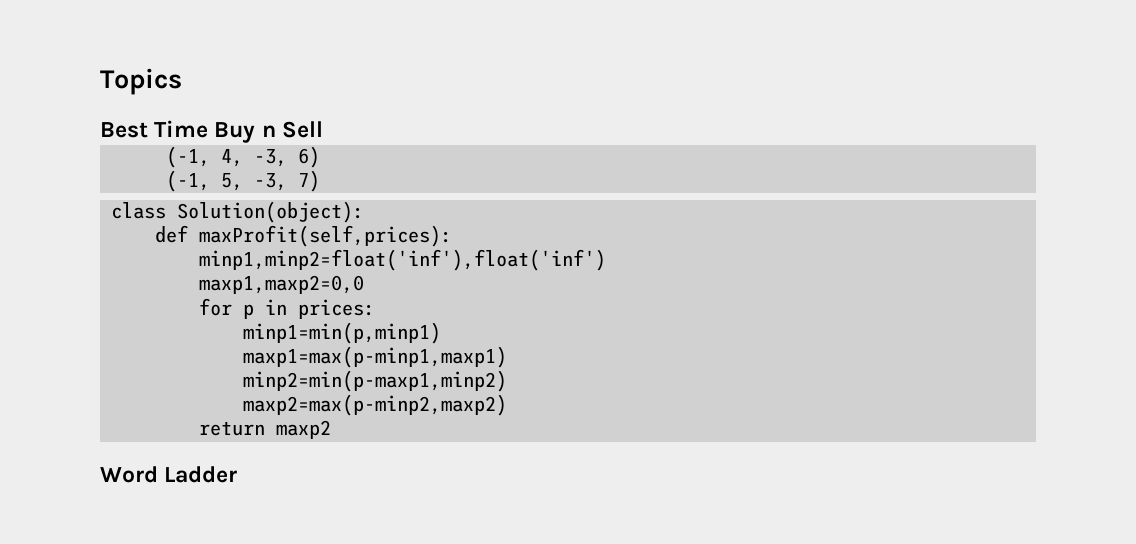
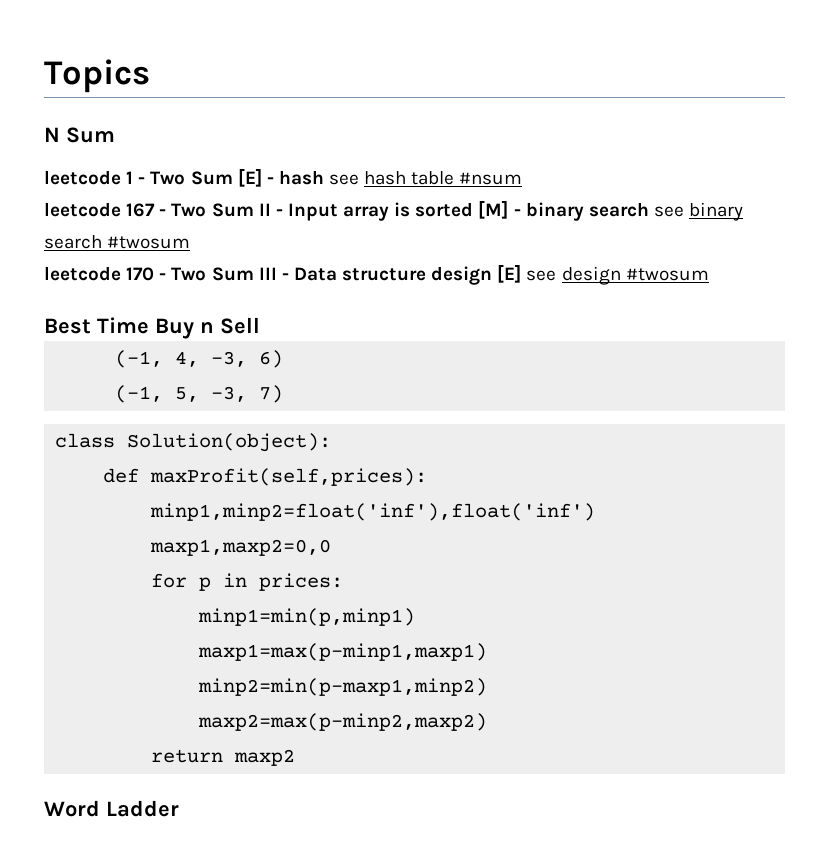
(182, 81) none -> [44,127,115,143] [44,168,523,187] [44,200,744,221] [44,235,191,249] [44,264,709,285] // N Sum // leetcode 1 - Two Sum [E] - hash see hash table #nsum // leetcode 167 - Two Sum II - Input array is sorted [M] - binary search see binary search #twosum // leetcode 170 - Two Sum III - Data structure design [E] see design #twosum

